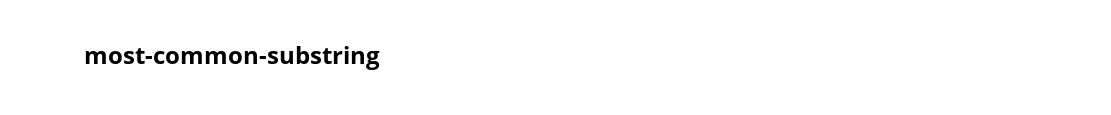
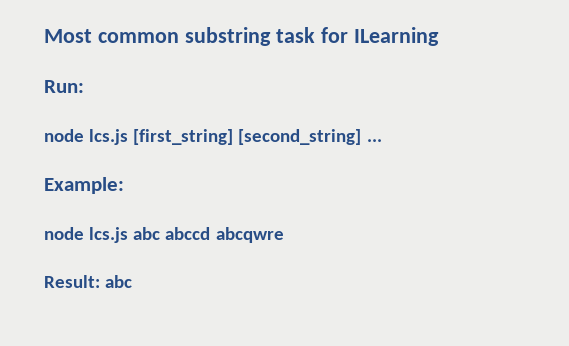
[84,46,380,70] most-common-substring -> [44,27,439,46] [44,80,84,93] [44,129,382,145] [44,177,124,194] [44,227,284,243] [44,275,133,288] Most common substring task for ILearning // Run: // node lcs.js [first_string] [second_string] ... // Example: // node lcs.js abc abccd abcqwre // Result: abc

